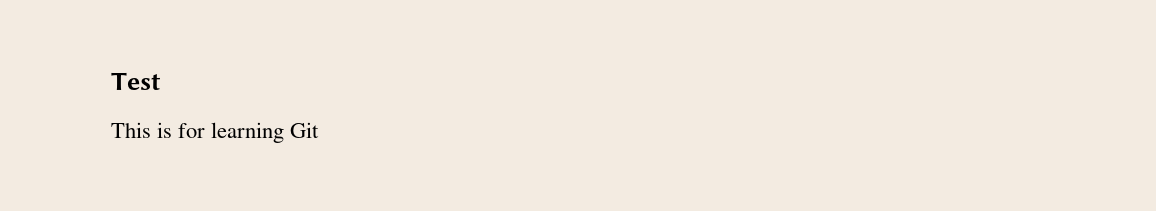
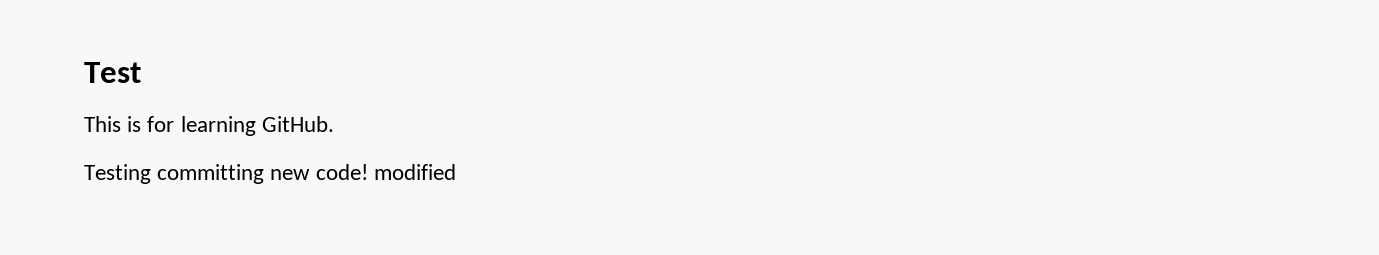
[290,122,320,138] Git -> [261,116,334,132] [84,164,456,184] GitHub. // Testing committing new code! modified

